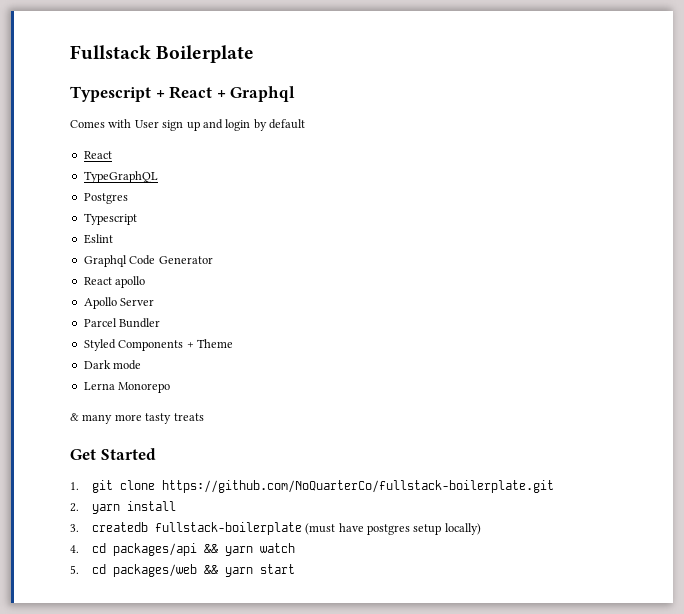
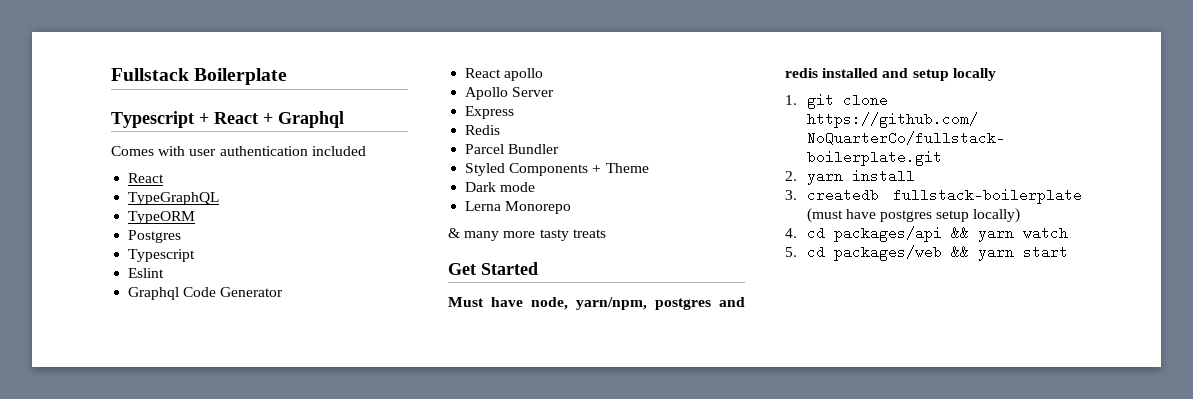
[134,119,305,131] User sign up and login by default -> [189,146,366,156] user authentication included
(158, 177) none -> [128,211,196,224] // TypeORM
(155, 302) none -> [465,106,515,119] [465,125,501,135] // Express // Redis
(156, 454) none -> [448,297,745,310] [785,68,996,81] // Must have node, yarn/npm, postgres and redis installed and setup locally

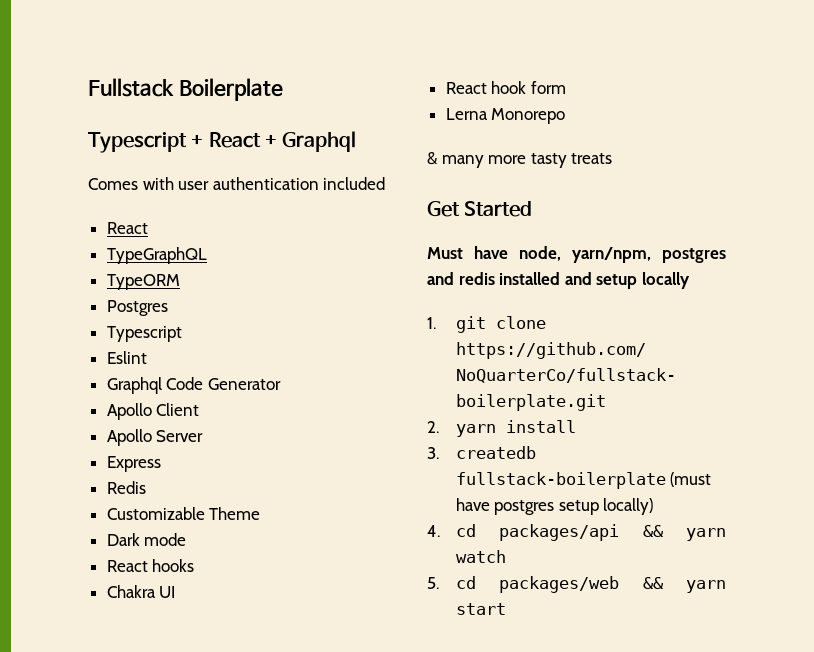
[465,68,544,81] React apollo -> [106,403,200,420] Apollo Client
[465,144,560,154] [465,163,649,176] [465,182,536,192] Parcel Bundler // Styled Components + Theme // Dark mode -> [106,507,261,520] [106,533,187,546] [106,559,195,572] [106,585,176,598] [445,81,566,94] Customizable Theme // Dark mode // React hooks // Chakra UI // React hook form

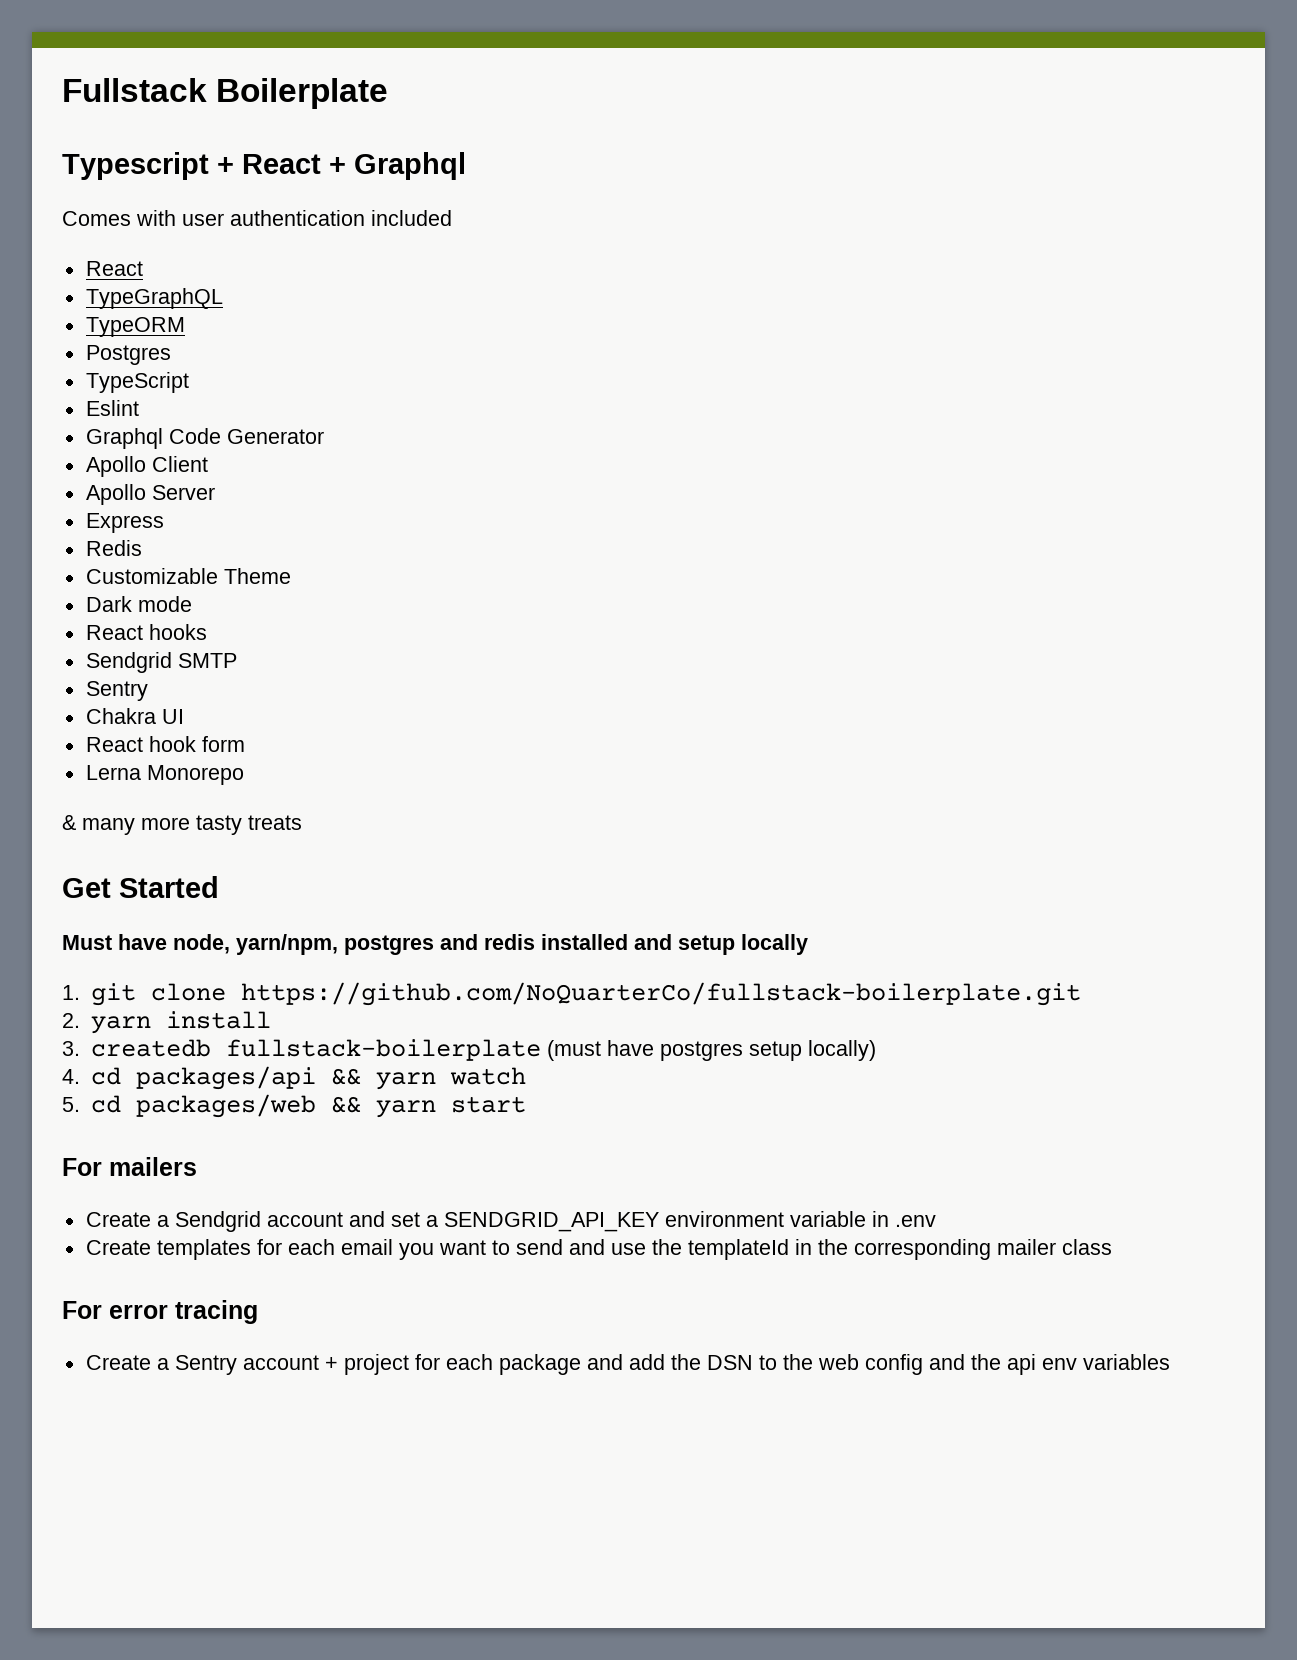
[106,326,182,342] Typescript -> [85,372,189,393] TypeScript
(195, 565) none -> [85,652,237,673] [85,681,148,701] // Sendgrid SMTP // Sentry
(506, 609) none -> [62,1157,197,1176] [85,1211,936,1232] [85,1239,1112,1260] [62,1300,258,1324] [85,1354,1170,1375] // For mailers // Create a Sendgrid account and set a SENDGRID_API_KEY environment variable in .env // Create templates for each email you want to send and use the templateId in the corresponding mailer class // For error tracing // Create a Sentry account + project for each package and add the DSN to the web config and the api env variables

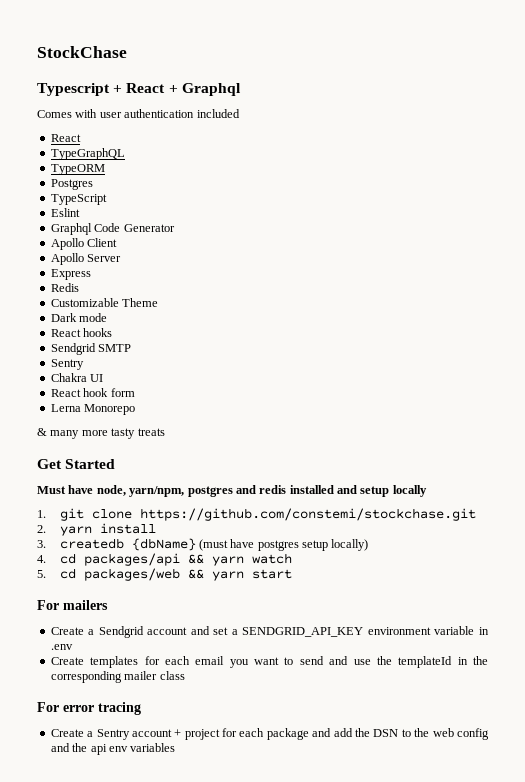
[62,78,389,109] Fullstack Boilerplate -> [37,46,127,58] StockChase
[240,982,1081,1006] https://github.com/NoQuarterCo/fullstack-boilerplate.git -> [139,508,476,521] https://github.com/constemi/stockchase.git
[225,1039,541,1061] fullstack-boilerplate -> [131,538,196,551] {dbName}

